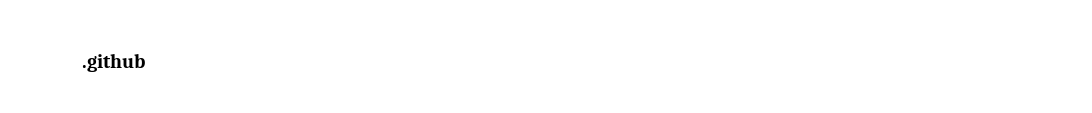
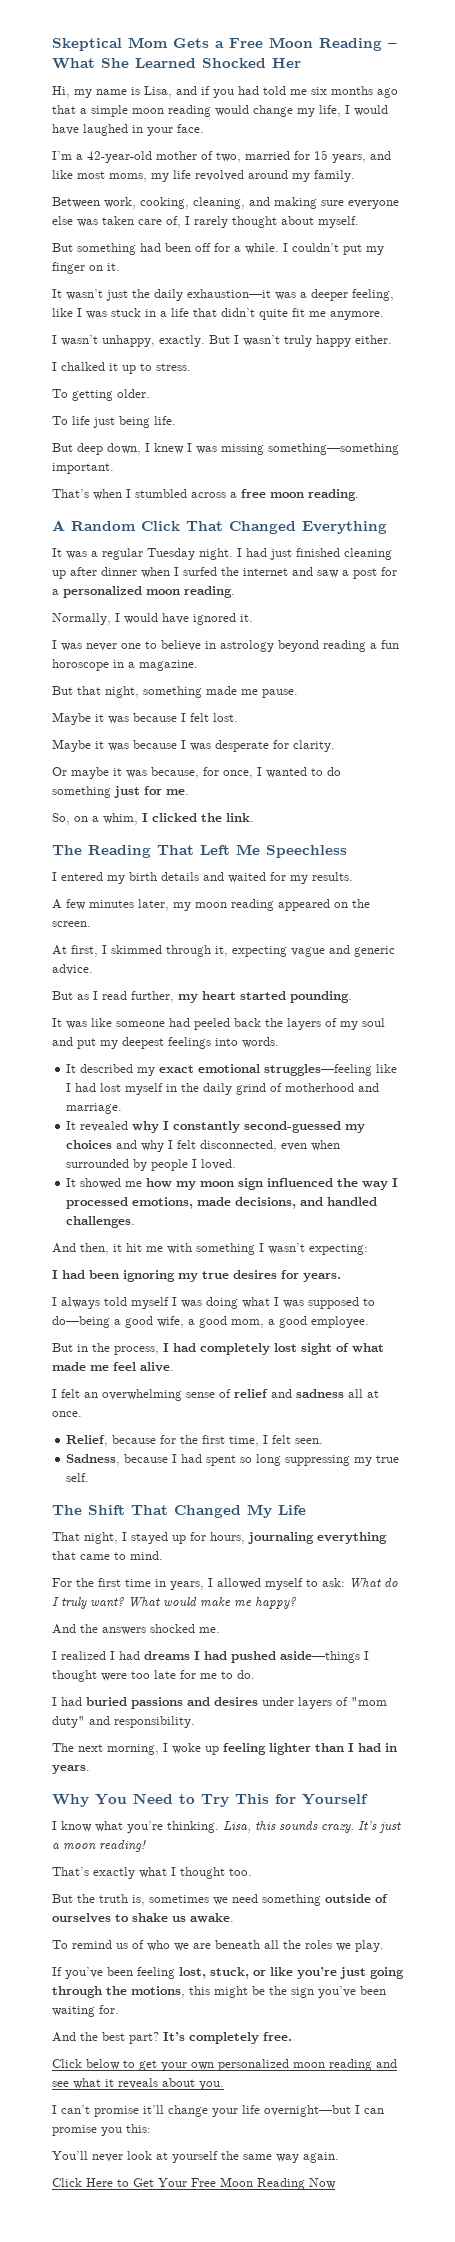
[82,53,145,72] .github -> [52,37,397,51] [52,58,301,69] [52,86,398,98] [52,105,388,117] [52,124,204,136] [52,150,391,163] [52,170,355,182] [52,197,399,209] [52,216,359,228] [52,243,384,255] [52,262,120,274] [52,289,394,301] [52,308,384,320] [52,335,392,347] [52,362,191,374] [52,389,150,401] [52,416,176,428] [52,443,399,455] [52,463,114,474] [52,489,359,501] [52,520,387,534] [52,548,392,560] [52,567,397,579] [52,586,235,598] [52,613,253,625] [52,640,399,652] [52,659,198,671] [52,686,298,698] [52,712,238,725] [52,739,335,752] [52,767,341,779] [52,786,189,798] [52,813,254,825] [52,844,347,858] [52,872,353,884] [52,899,370,911] [52,921,91,927] [52,945,395,957] [52,964,93,975] [52,991,352,1003] [52,1018,385,1030] [52,1037,279,1049] [66,1064,398,1076] [66,1083,380,1095] [66,1103,123,1114] [66,1121,366,1133] [66,1140,341,1152] [66,1159,237,1171] [66,1178,399,1190] [66,1197,378,1209] [66,1216,136,1228] [52,1243,368,1255] [52,1270,341,1282] [52,1297,375,1309] [52,1316,369,1328] [52,1343,384,1355] [52,1362,174,1372] [52,1389,379,1401] [52,1411,82,1417] [66,1435,324,1447] [66,1454,400,1466] [66,1473,90,1482] [52,1504,306,1518] [52,1532,387,1544] [52,1551,163,1560] [52,1578,398,1590] [52,1597,297,1609] [52,1624,220,1635] [52,1651,369,1663] [52,1670,255,1682] [52,1697,387,1709] [52,1716,195,1728] [52,1743,397,1755] [52,1765,90,1774] [52,1793,368,1807] [52,1821,401,1833] [52,1840,146,1852] [52,1867,252,1879] [52,1894,388,1906] [52,1913,234,1923] [52,1940,384,1952] [52,1967,404,1979] [52,1986,386,1998] [52,2005,119,2017] [52,2032,292,2044] [52,2059,397,2071] [52,2078,224,2090] [52,2105,384,2117] [52,2124,151,2136] [52,2151,339,2163] [52,2177,336,2190] Skeptical Mom Gets a Free Moon Reading – What She Learned Shocked Her // Hi, my name is Lisa, and if you had told me six months ago that a simple moon reading would change my life, I would have laughed in your face. // I’m a 42-year-old mother of two, married for 15 years, and like most moms, my life revolved around my family. // Between work, cooking, cleaning, and making sure everyone else was taken care of, I rarely thought about myself. // But something had been off for a while. I couldn’t put my finger on it. // It wasn’t just the daily exhaustion—it was a deeper feeling, like I was stuck in a life that didn’t quite fit me anymore. // I wasn’t unhappy, exactly. But I wasn’t truly happy either. // I chalked it up to stress. // To getting older. // To life just being life. // But deep down, I knew I was missing something—something important. // That’s when I stumbled across a free moon reading. // A Random Click That Changed Everything // It was a regular Tuesday night. I had just finished cleaning up after dinner when I surfed the internet and saw a post for a personalized moon reading. // Normally, I would have ignored it. // I was never one to believe in astrology beyond reading a fun horoscope in a magazine. // But that night, something made me pause. // Maybe it was because I felt lost. // Maybe it was because I was desperate for clarity. // Or maybe it was because, for once, I wanted to do something just for me. // So, on a whim, I clicked the link. // The Reading That Left Me Speechless // I entered my birth details and waited for my results. // A few minutes later, my moon reading appeared on the screen. // At first, I skimmed through it, expecting vague and generic advice. // But as I read further, my heart started pounding. // It was like someone had peeled back the layers of my soul and put my deepest feelings into words. // It described my exact emotional struggles—feeling like I had lost myself in the daily grind of motherhood and marriage. // It revealed why I constantly second-guessed my choices and why I felt disconnected, even when surrounded by people I loved. // It showed me how my moon sign influenced the way I processed emotions, made decisions, and handled challenges. // And then, it hit me with something I wasn’t expecting: // I had been ignoring my true desires for years. // I always told myself I was doing what I was supposed to do—being a good wife, a good mom, a good employee. // But in the process, I had completely lost sight of what made me feel alive. // I felt an overwhelming sense of relief and sadness all at once. // Relief, because for the first time, I felt seen. // Sadness, because I had spent so long suppressing my true self. // The Shift That Changed My Life // That night, I stayed up for hours, journaling everything that came to mind. // For the first time in years, I allowed myself to ask: What do I truly want? What would make me happy? // And the answers shocked me. // I realized I had dreams I had pushed aside—things I thought were too late for me to do. // I had buried passions and desires under layers of "mom duty" and responsibility. // The next morning, I woke up feeling lighter than I had in years. // Why You Need to Try This for Yourself // I know what you’re thinking. Lisa, this sounds crazy. It’s just a moon reading! // That’s exactly what I thought too. // But the truth is, sometimes we need something outside of ourselves to shake us awake. // To remind us of who we are beneath all the roles we play. // If you’ve been feeling lost, stuck, or like you’re just going through the motions, this might be the sign you’ve been waiting for. // And the best part? It’s completely free. // Click below to get your own personalized moon reading and see what it reveals about you. // I can’t promise it’ll change your life overnight—but I can promise you this: // You’ll never look at yourself the same way again. // Click Here to Get Your Free Moon Reading Now

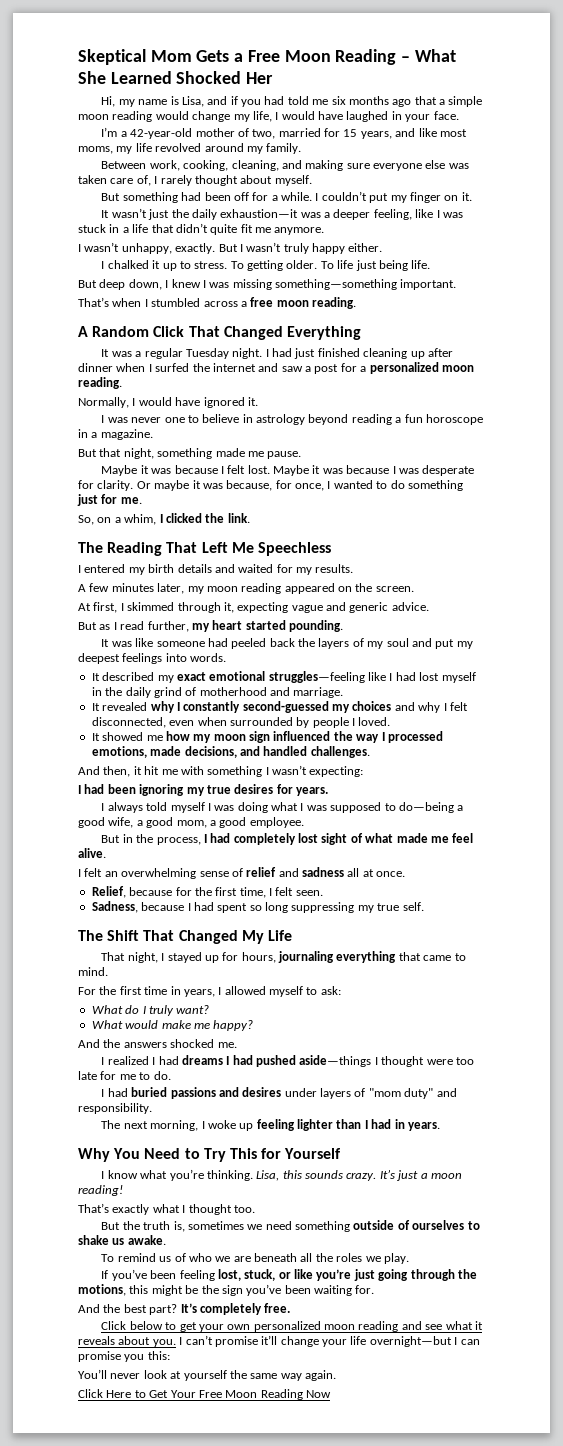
(191, 367) // -> (228, 265) none
(150, 393) // -> (318, 264) none
(238, 717) // -> (270, 469) none
(335, 746) // -> (134, 485) none
(345, 1582) none -> (341, 990) //
(125, 1602) none -> (210, 1009) //
(224, 2085) // -> (176, 1343) none

